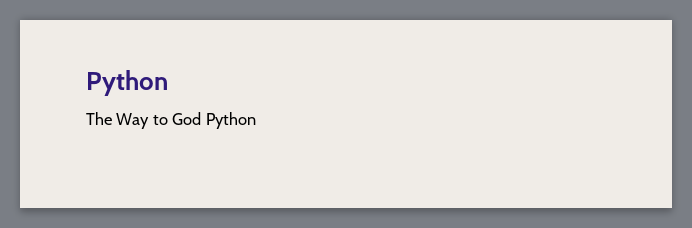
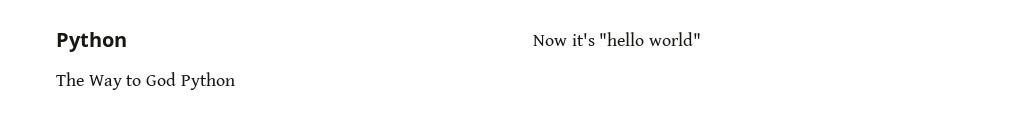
(256, 120) none -> [533,32,702,46] // Now it's "hello world"

